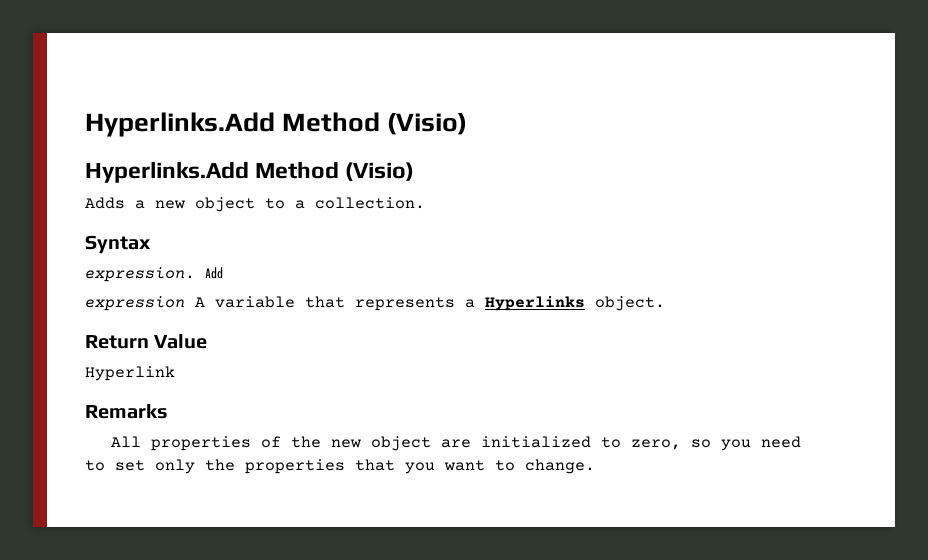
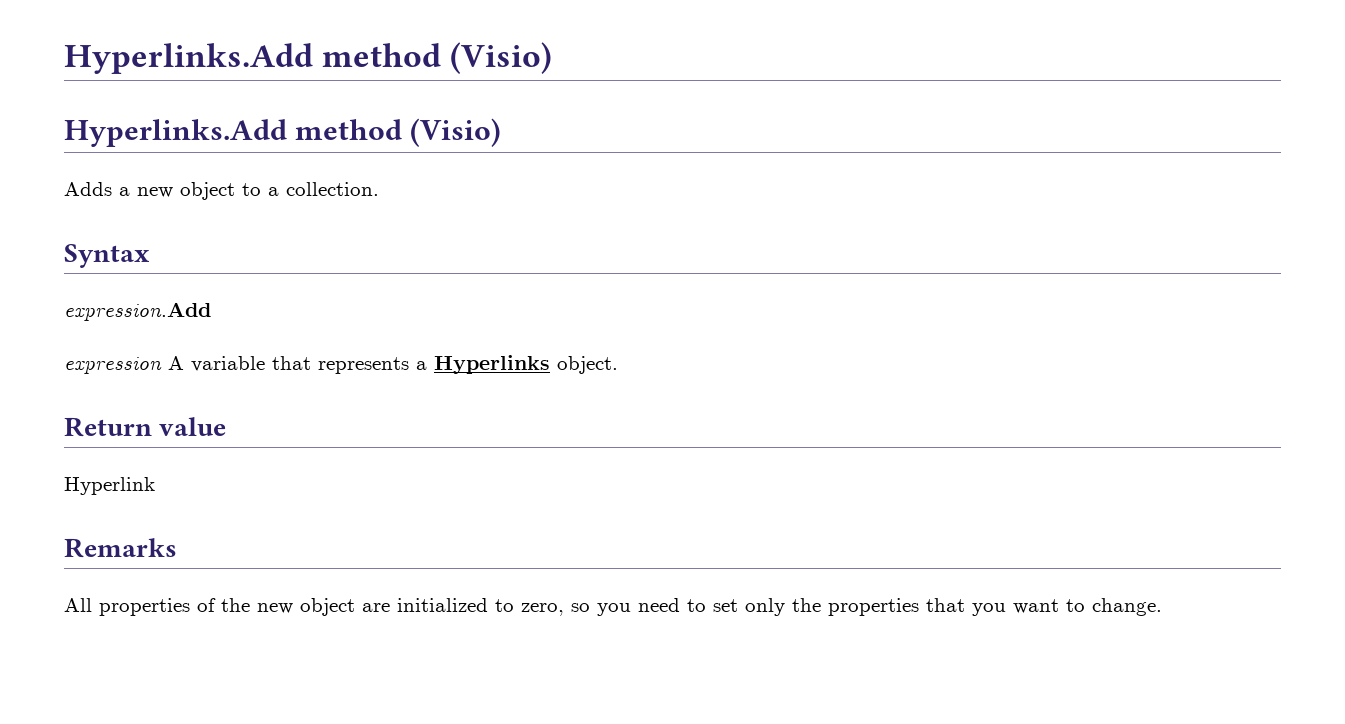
[85,112,381,137] Hyperlinks.Add Method -> [64,43,442,74] Hyperlinks.Add method
[255,161,340,179] Method -> [295,119,403,140] method
[85,267,223,282] expression. Add -> [64,302,211,321] expression.Add
[154,334,208,349] Value -> [159,417,227,436] value

